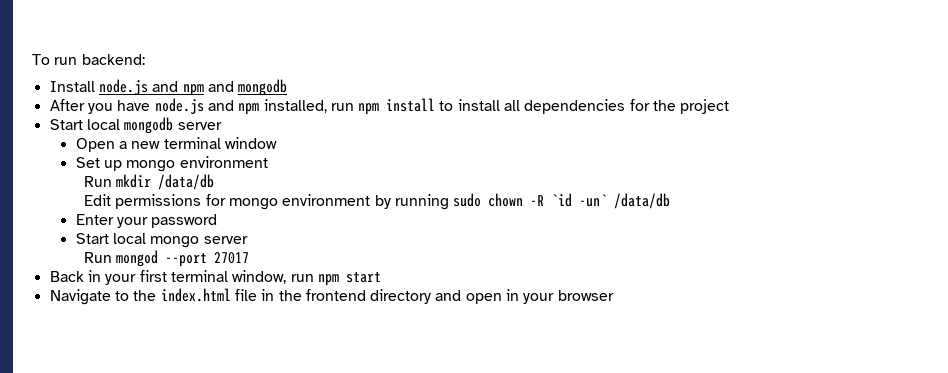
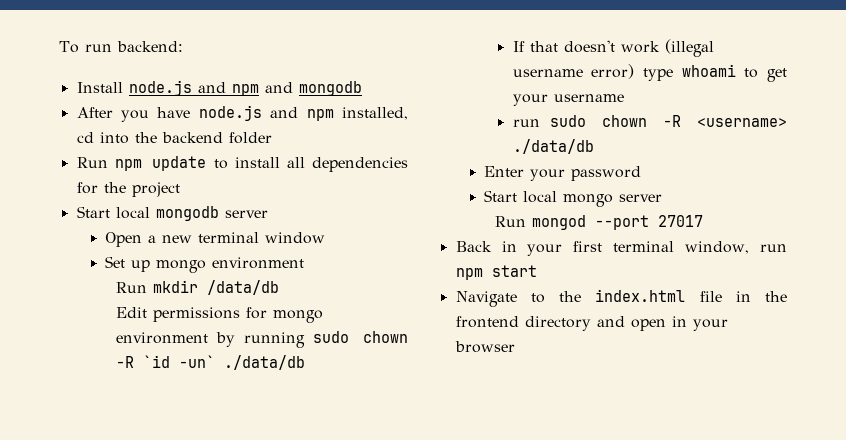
[330,98,436,115] run npm install -> [76,132,272,144] [76,156,207,171] cd into the backend folder // Run npm update
[614,193,671,209] /data/db -> [224,355,306,370] [512,39,714,57] [512,64,787,82] [512,94,624,106] [512,115,787,127] [512,139,594,154] ./data/db // If that doesn't work (illegal username error) type whoami to get your username // run sudo chown -R <username> ./data/db

